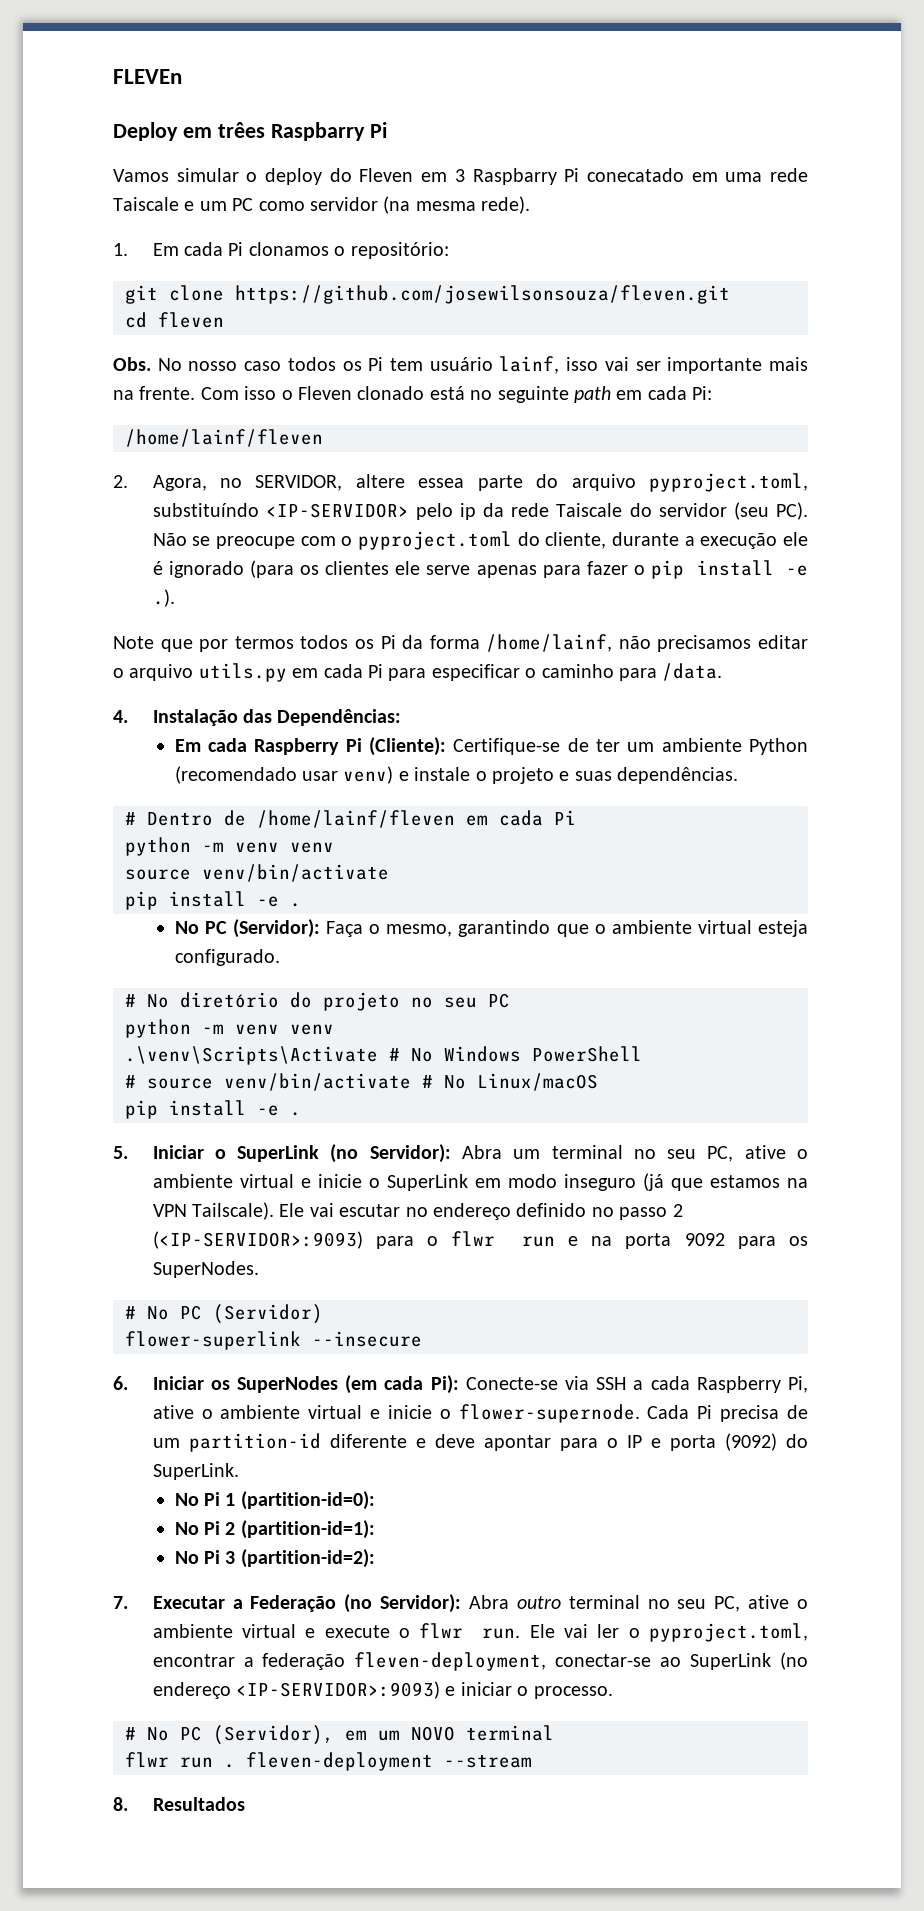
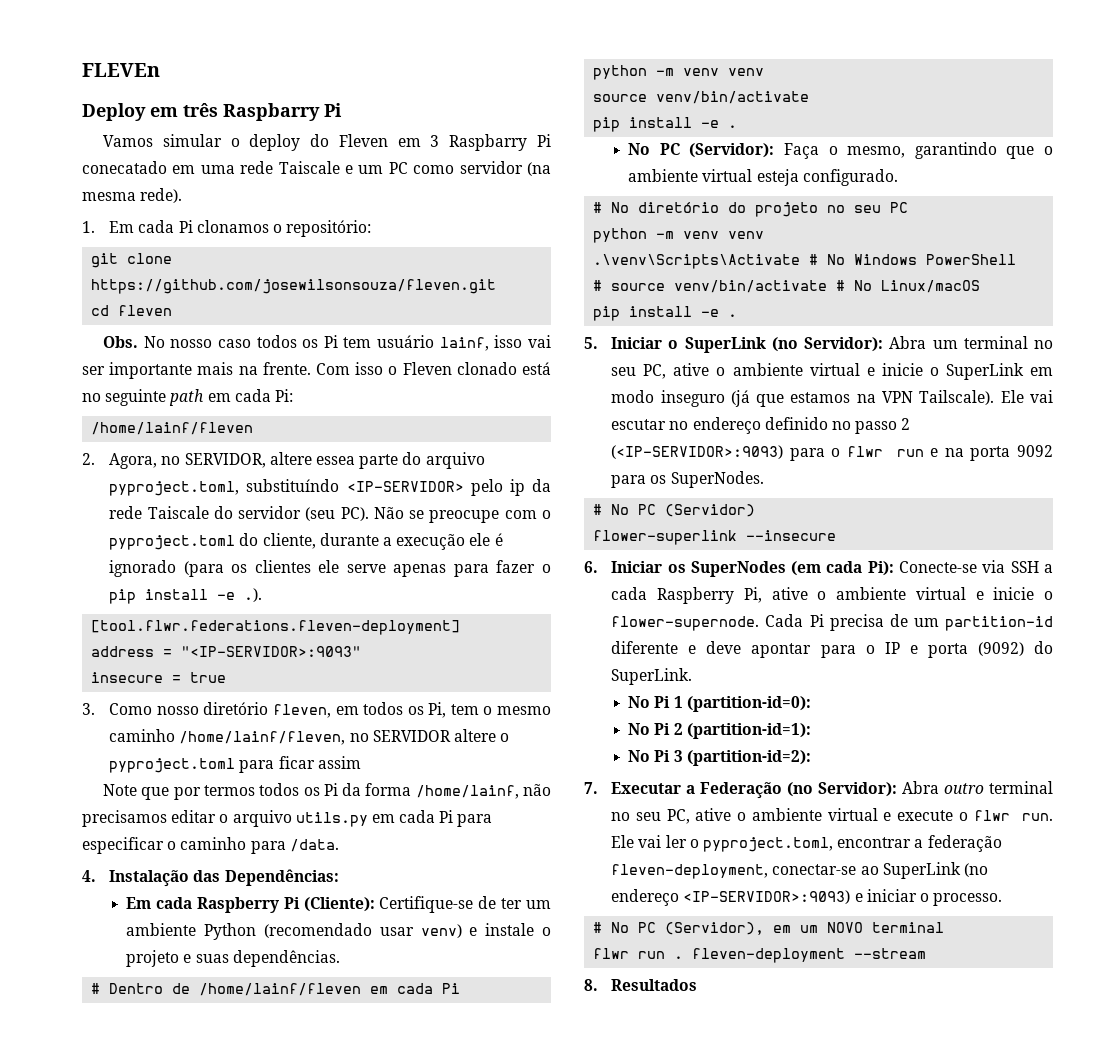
[217,122,265,138] trêes -> [183,103,218,117] três
(175, 598) none -> [91,620,461,635] [91,646,362,657] [91,672,227,683] [82,702,551,718] [109,729,510,745] [109,756,361,773] // [tool.flwr.federations.fleven-deployment] // address = "<IP-SERVIDOR>:9093" // insecure = true // 3. Como nosso diretório fleven, em todos os Pi, tem o mesmo caminho /home/lainf/fleven, no SERVIDOR altere o pyproject.toml para ficar assim

